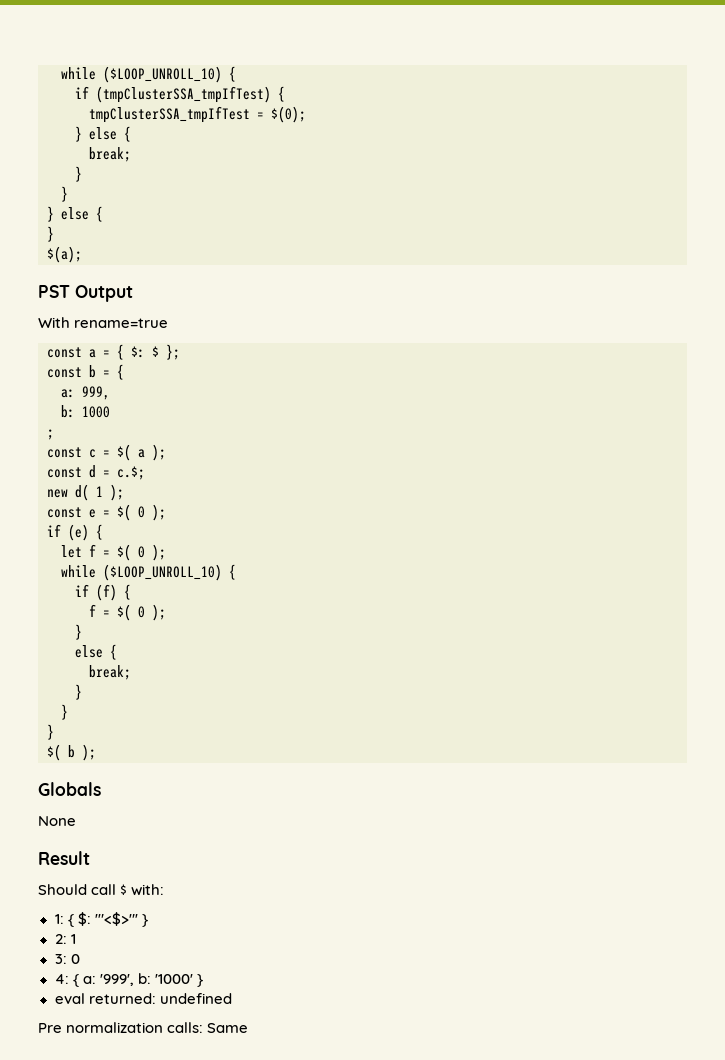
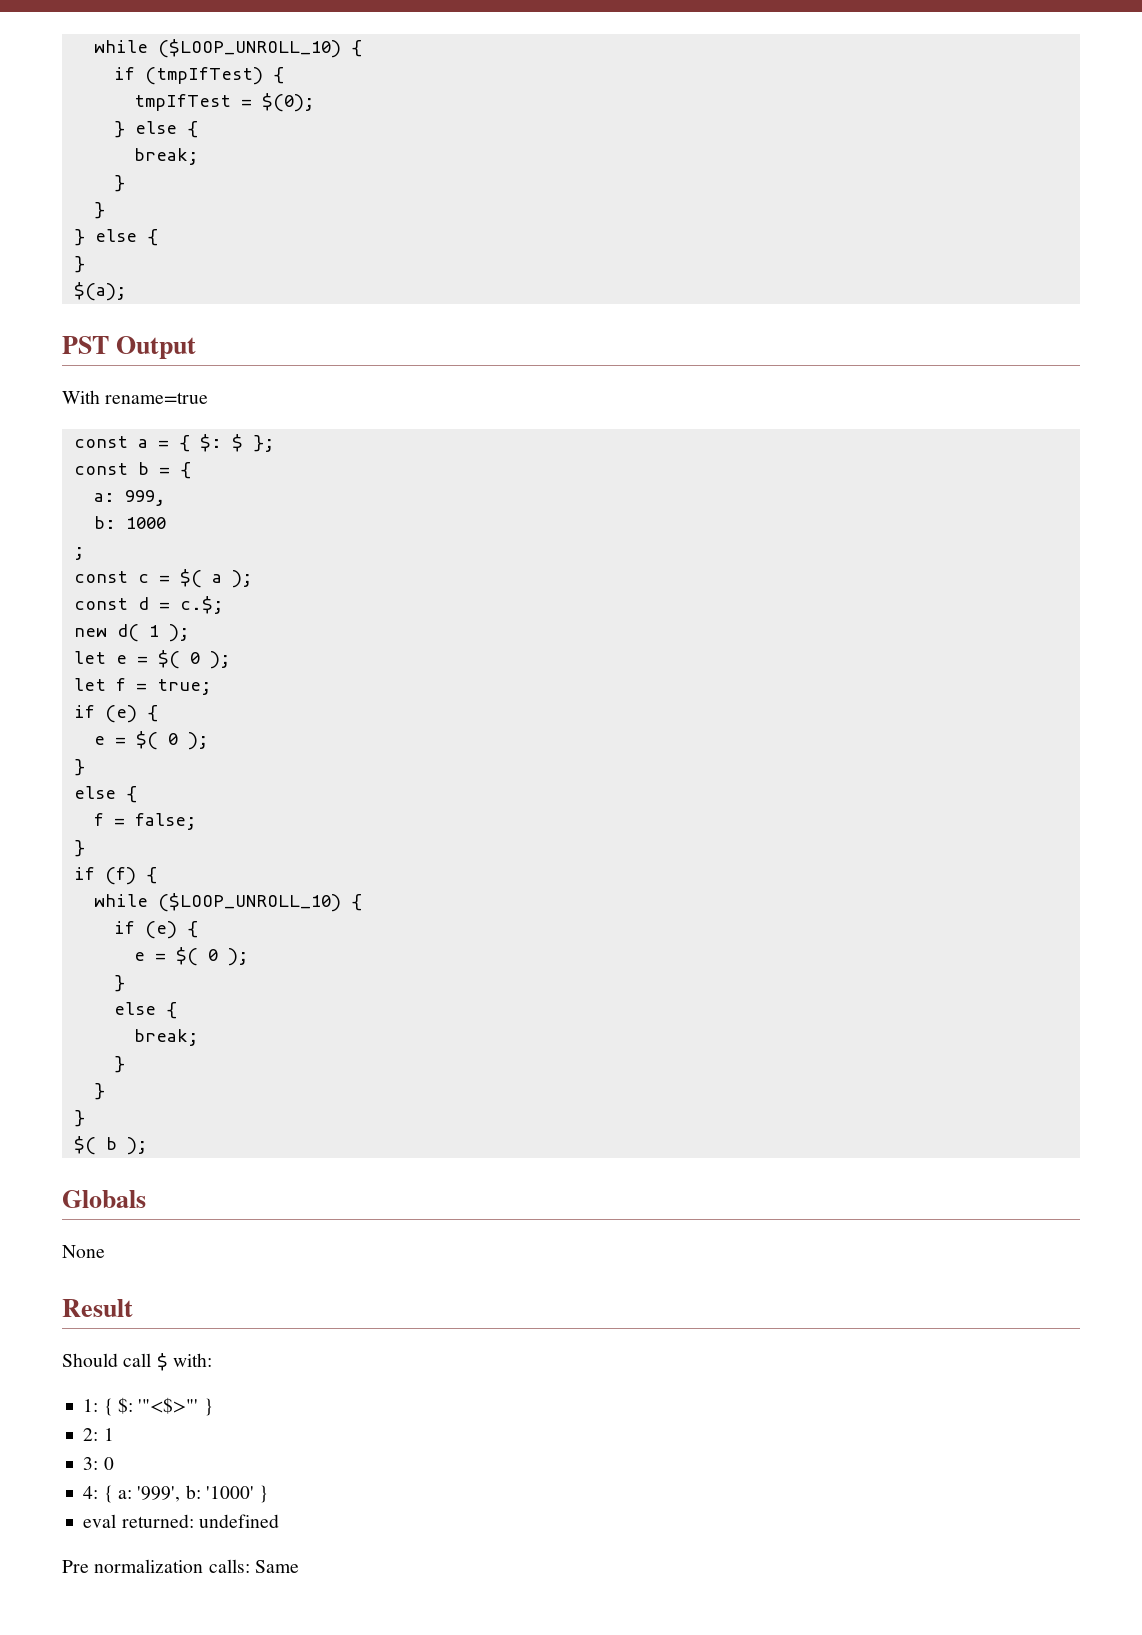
[61,66,236,83] [75,86,285,103] [89,106,250,123] while ($LOOP_UNROLL_10) { // if (tmpClusterSSA_tmpIfTest) { // tmpClusterSSA_tmpIfTest -> [93,39,362,58] [113,67,284,85] [133,94,231,111] while ($LOOP_UNROLL_10) { // if (tmpIfTest) { // tmpIfTest
[47,504,166,521] [47,524,103,541] [61,544,166,561] [61,564,236,581] [75,584,131,601] [89,604,96,617] const e = $( 0 ); // if (e) { // let f = $( 0 ); // while ($LOOP_UNROLL_10) { // if (f) { // f -> [73,650,230,669] [73,678,211,695] [73,705,158,723] [93,731,208,750] [73,759,85,776] [73,786,137,803] [93,813,196,830] [73,840,85,857] [73,867,157,885] [93,893,362,912] [113,921,198,939] [133,952,145,961] let e = $( 0 ); // let f = true; // if (e) { // e = $( 0 ); // } // else { // f = false; // } // if (f) { // while ($LOOP_UNROLL_10) { // if (e) { // e

